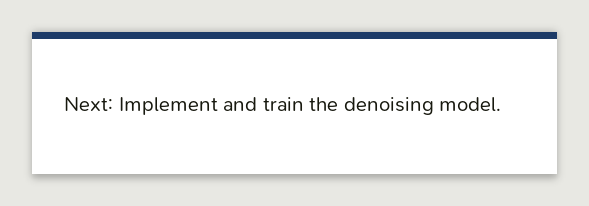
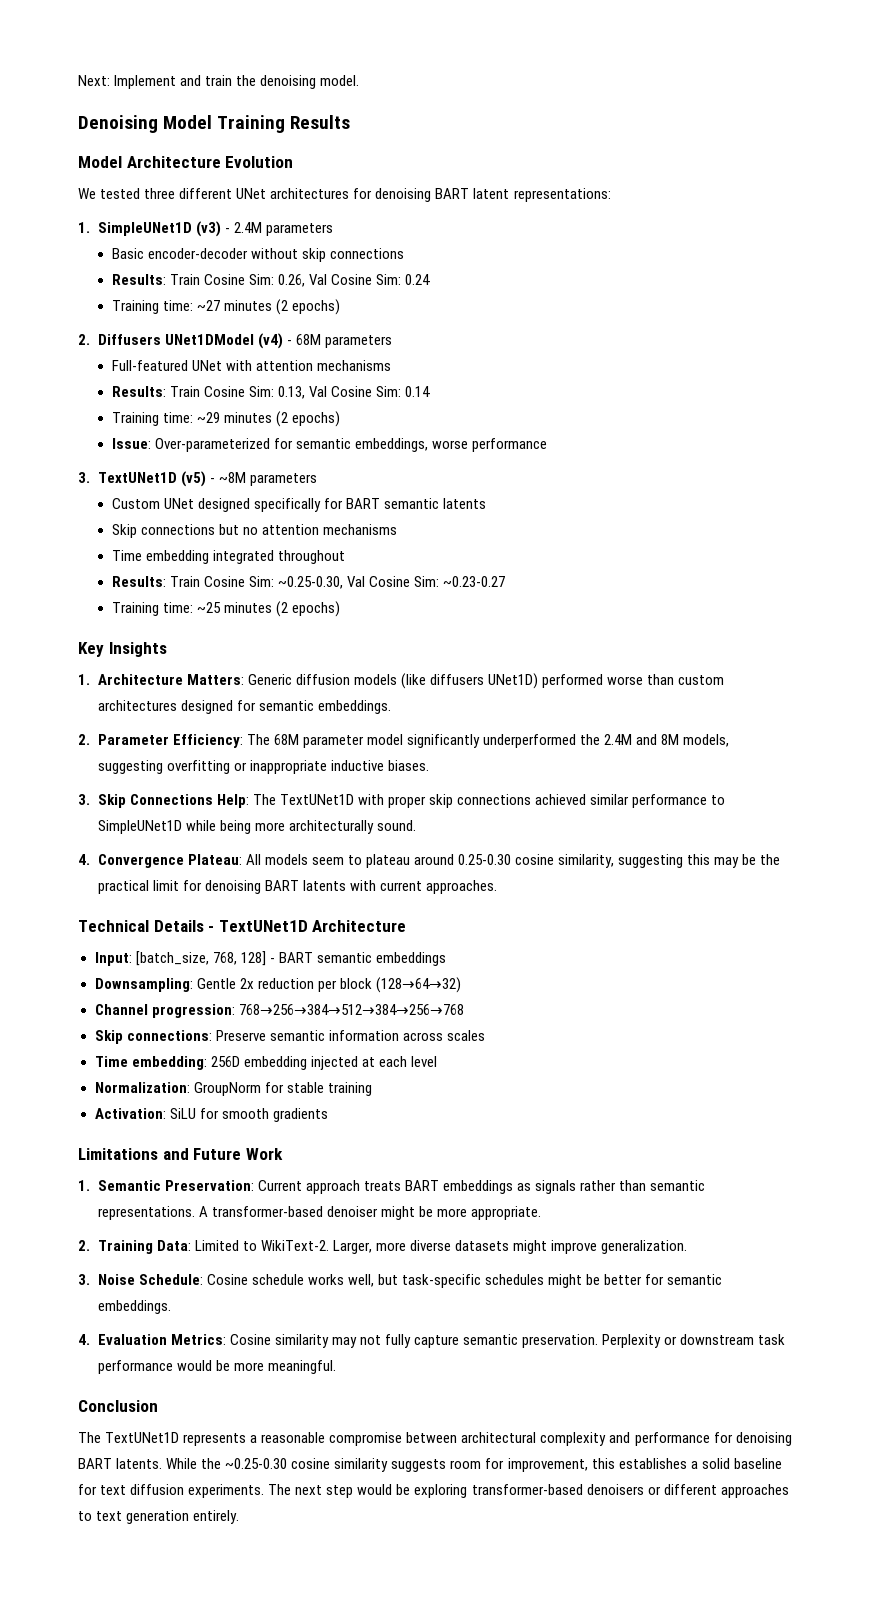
(502, 104) none -> [78,115,351,133] [78,156,294,168] [78,188,611,202] [78,221,333,237] [111,248,404,262] [111,274,431,287] [111,299,340,315] [78,333,392,349] [111,360,391,371] [111,386,431,399] [111,411,340,427] [111,438,548,452] [78,471,317,487] [111,498,487,512] [111,524,397,538] [111,550,345,564] [111,576,506,589] [111,601,340,617] [78,642,167,657] [78,673,725,689] [97,700,391,714] [78,734,730,748] [97,760,429,774] [78,794,726,808] [97,820,416,834] [78,854,781,868] [97,880,497,894] [78,920,407,932] [94,951,446,966] [94,977,461,993] [94,1004,464,1018] [94,1030,485,1044] [94,1056,437,1070] [94,1082,372,1096] [94,1108,328,1122] [78,1148,283,1160] [78,1180,706,1194] [97,1206,541,1220] [78,1240,688,1254] [78,1274,723,1288] [97,1300,171,1314] [78,1334,786,1348] [97,1360,336,1374] [78,1400,158,1412] [78,1432,792,1446] [78,1458,782,1472] [78,1484,789,1498] [78,1510,240,1524] // Denoising Model Training Results // Model Architecture Evolution // We tested three different UNet architectures for denoising BART latent representations: // 1. SimpleUNet1D (v3) - 2.4M parameters // Basic encoder-decoder without skip connections // Results: Train Cosine Sim: 0.26, Val Cosine Sim: 0.24 // Training time: ~27 minutes (2 epochs) // 2. Diffusers UNet1DModel (v4) - 68M parameters // Full-featured UNet with attention mechanisms // Results: Train Cosine Sim: 0.13, Val Cosine Sim: 0.14 // Training time: ~29 minutes (2 epochs) // Issue: Over-parameterized for semantic embeddings, worse performance // 3. TextUNet1D (v5) - ~8M parameters // Custom UNet designed specifically for BART semantic latents // Skip connections but no attention mechanisms // Time embedding integrated throughout // Results: Train Cosine Sim: ~0.25-0.30, Val Cosine Sim: ~0.23-0.27 // Training time: ~25 minutes (2 epochs) // Key Insights // 1. Architecture Matters: Generic diffusion models (like diffusers UNet1D) performed worse than custom architectures designed for semantic embeddings. // 2. Parameter Efficiency: The 68M parameter model significantly underperformed the 2.4M and 8M models, suggesting overfitting or inappropriate inductive biases. // 3. Skip Connections Help: The TextUNet1D with proper skip connections achieved similar performance to SimpleUNet1D while being more architecturally sound. // 4. Convergence Plateau: All models seem to plateau around 0.25-0.30 cosine similarity, suggesting this may be the practical limit for denoising BART latents with current approaches. // Technical Details - TextUNet1D Architecture // Input: [batch_size, 768, 128] - BART semantic embeddings // Downsampling: Gentle 2x reduction per block (128→64→32) // Channel progression: 768→256→384→512→384→256→768 // Skip connections: Preserve semantic information across scales // Time embedding: 256D embedding injected at each level // Normalization: GroupNorm for stable training // Activation: SiLU for smooth gradients // Limitations and Future Work // 1. Semantic Preservation: Current approach treats BART embeddings as signals rather than semantic representations. A transformer-based denoiser might be more appropriate. // 2. Training Data: Limited to WikiText-2. Larger, more diverse datasets might improve generalization. // 3. Noise Schedule: Cosine schedule works well, but task-specific schedules might be better for semantic embeddings. // 4. Evaluation Metrics: Cosine similarity may not fully capture semantic preservation. Perplexity or downstream task performance would be more meaningful. // Conclusion // The TextUNet1D represents a reasonable compromise between architectural complexity and performance for denoising BART latents. While the ~0.25-0.30 cosine similarity suggests room for improvement, this establishes a solid baseline for text diffusion experiments. The next step would be exploring transformer-based denoisers or different approaches to text generation entirely.

